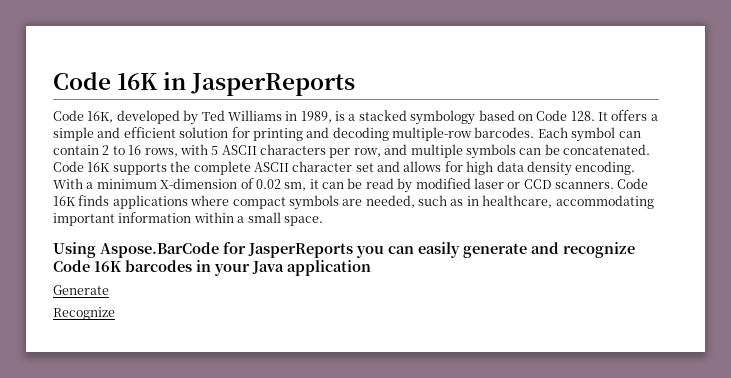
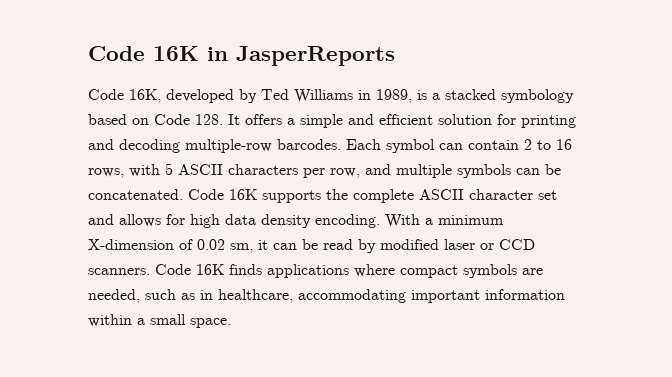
[53,242,635,258] [53,260,371,276] [53,285,109,295] [53,307,115,320] // Using Aspose.BarCode for JasperReports you can easily generate and recognize Code 16K barcodes in your Java application // Generate // Recognize -> (231, 323) none

